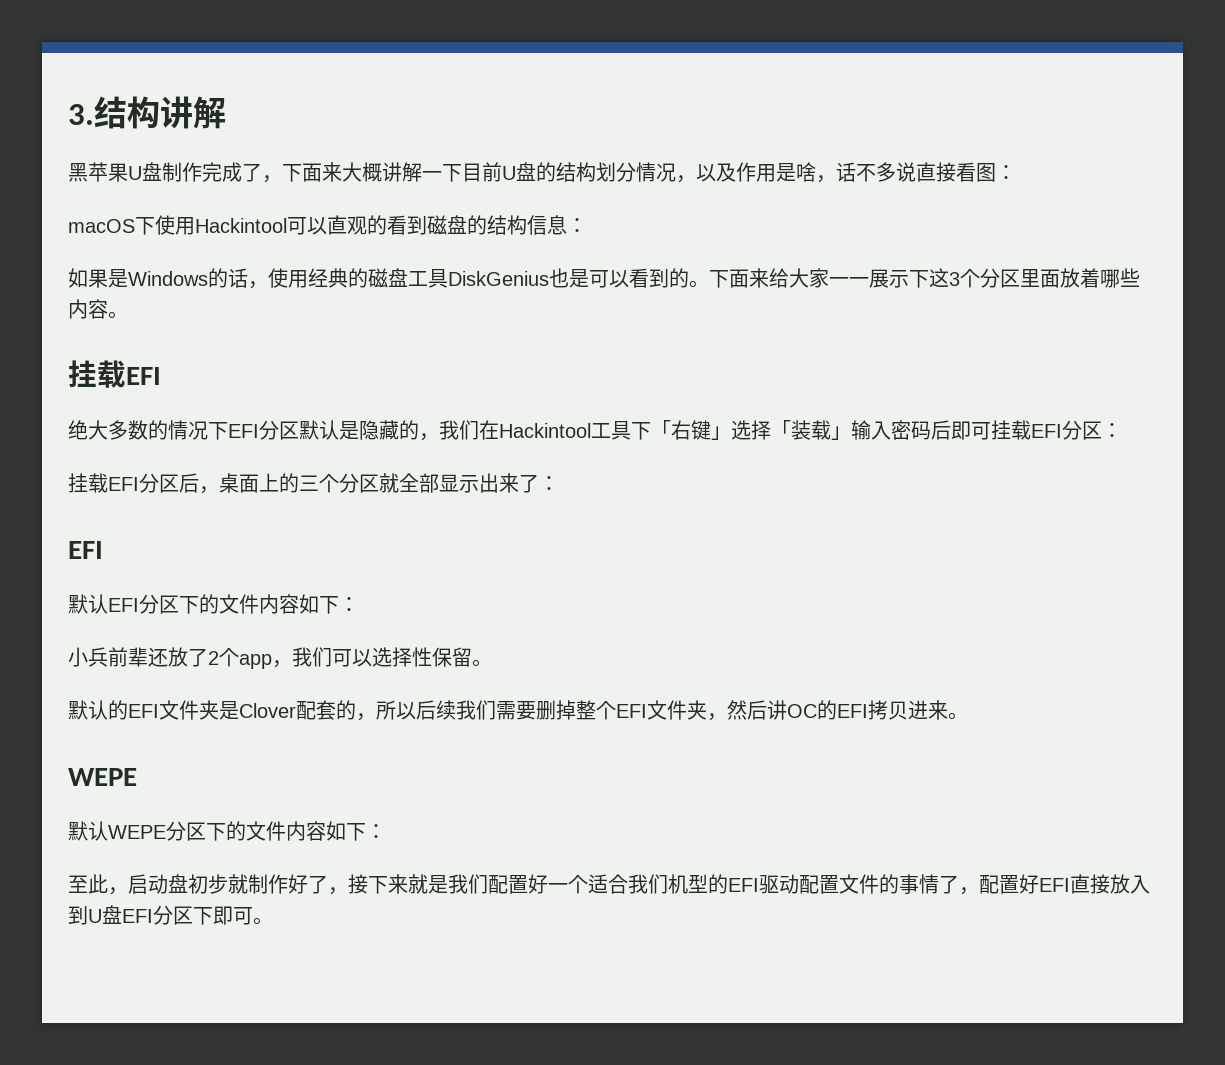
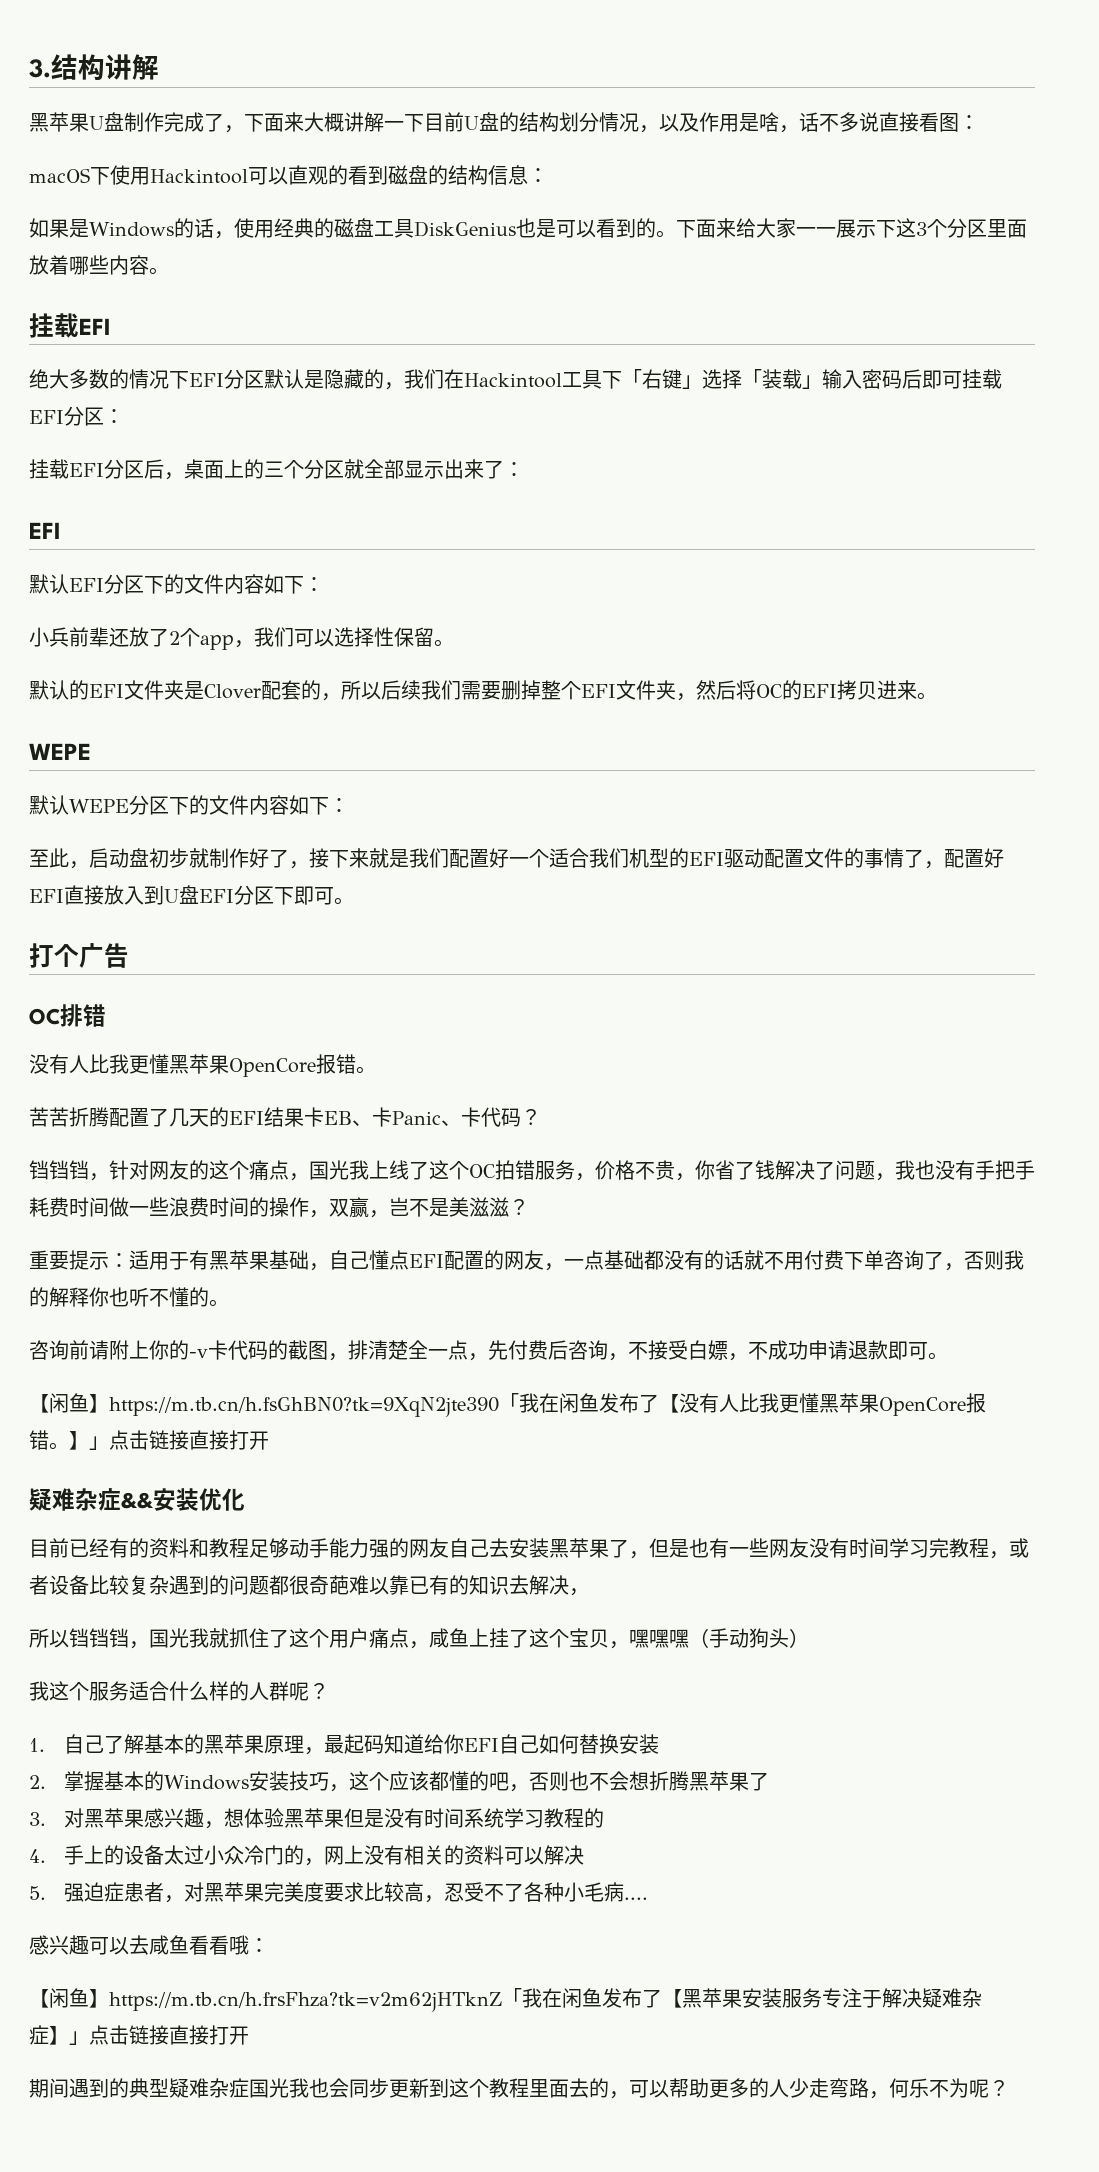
[767,700,787,720] 讲 -> [736,680,756,700] 将
(273, 921) none -> [29,943,129,968] [29,1004,106,1027] [29,1054,376,1077] [29,1107,541,1127] [29,1160,1035,1181] [29,1197,529,1218] [29,1250,1024,1271] [29,1287,229,1307] [29,1340,948,1361] [29,1393,986,1417] [29,1430,269,1450] [29,1488,245,1511] [29,1538,1029,1559] [29,1575,589,1596] [29,1628,809,1649] [29,1681,329,1701] [29,1734,659,1755] [29,1771,769,1792] [29,1808,604,1829] [29,1845,584,1866] [29,1882,648,1903] [29,1935,269,1955] [29,1988,982,2012] [29,2025,249,2045] [29,2078,1009,2099] // 打个广告 // OC排错 // 没有人比我更懂黑苹果OpenCore报错。 // 苦苦折腾配置了几天的EFI结果卡EB、卡Panic、卡代码？ // 铛铛铛，针对网友的这个痛点，国光我上线了这个OC拍错服务，价格不贵，你省了钱解决了问题，我也没有手把手耗费时间做一些浪费时间的操作，双赢，岂不是美滋滋？ // 重要提示：适用于有黑苹果基础，自己懂点EFI配置的网友，一点基础都没有的话就不用付费下单咨询了，否则我的解释你也听不懂的。 // 咨询前请附上你的-v卡代码的截图，排清楚全一点，先付费后咨询，不接受白嫖，不成功申请退款即可。 // 【闲鱼】https://m.tb.cn/h.fsGhBN0?tk=9XqN2jte390「我在闲鱼发布了【没有人比我更懂黑苹果OpenCore报错。】」点击链接直接打开 // 疑难杂症&&安装优化 // 目前已经有的资料和教程足够动手能力强的网友自己去安装黑苹果了，但是也有一些网友没有时间学习完教程，或者设备比较复杂遇到的问题都很奇葩难以靠已有的知识去解决， // 所以铛铛铛，国光我就抓住了这个用户痛点，咸鱼上挂了这个宝贝，嘿嘿嘿（手动狗头） // 我这个服务适合什么样的人群呢？ // 1.自己了解基本的黑苹果原理，最起码知道给你EFI自己如何替换安装 // 2.掌握基本的Windows安装技巧，这个应该都懂的吧，否则也不会想折腾黑苹果了 // 3.对黑苹果感兴趣，想体验黑苹果但是没有时间系统学习教程的 // 4.手上的设备太过小众冷门的，网上没有相关的资料可以解决 // 5.强迫症患者，对黑苹果完美度要求比较高，忍受不了各种小毛病.... // 感兴趣可以去咸鱼看看哦： // 【闲鱼】https://m.tb.cn/h.frsFhza?tk=v2m62jHTknZ「我在闲鱼发布了【黑苹果安装服务专注于解决疑难杂症】」点击链接直接打开 // 期间遇到的典型疑难杂症国光我也会同步更新到这个教程里面去的，可以帮助更多的人少走弯路，何乐不为呢？

